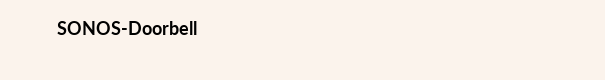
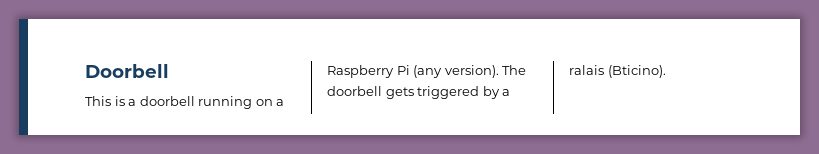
[57,21,197,35] SONOS-Doorbell -> [85,64,169,78] [85,96,285,109] [327,65,527,78] [327,86,511,99] [569,65,666,78] Doorbell // This is a doorbell running on a Raspberry Pi (any version). The doorbell gets triggered by a ralais (Bticino).

